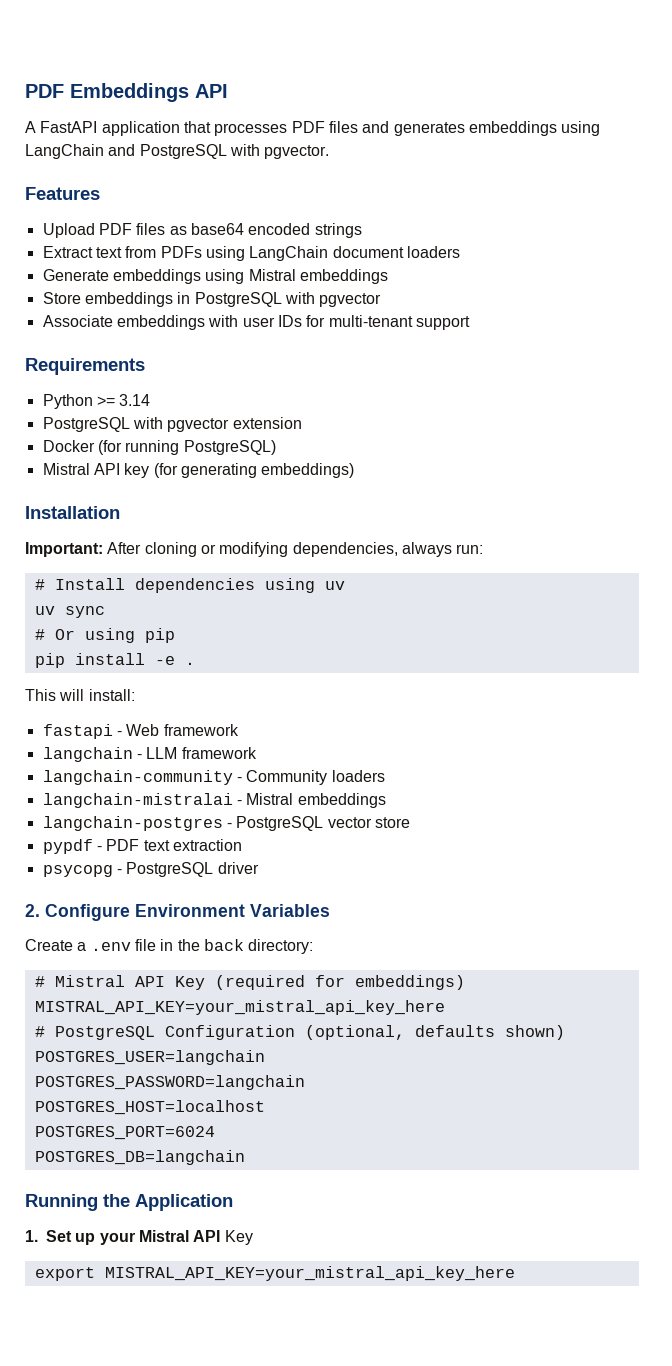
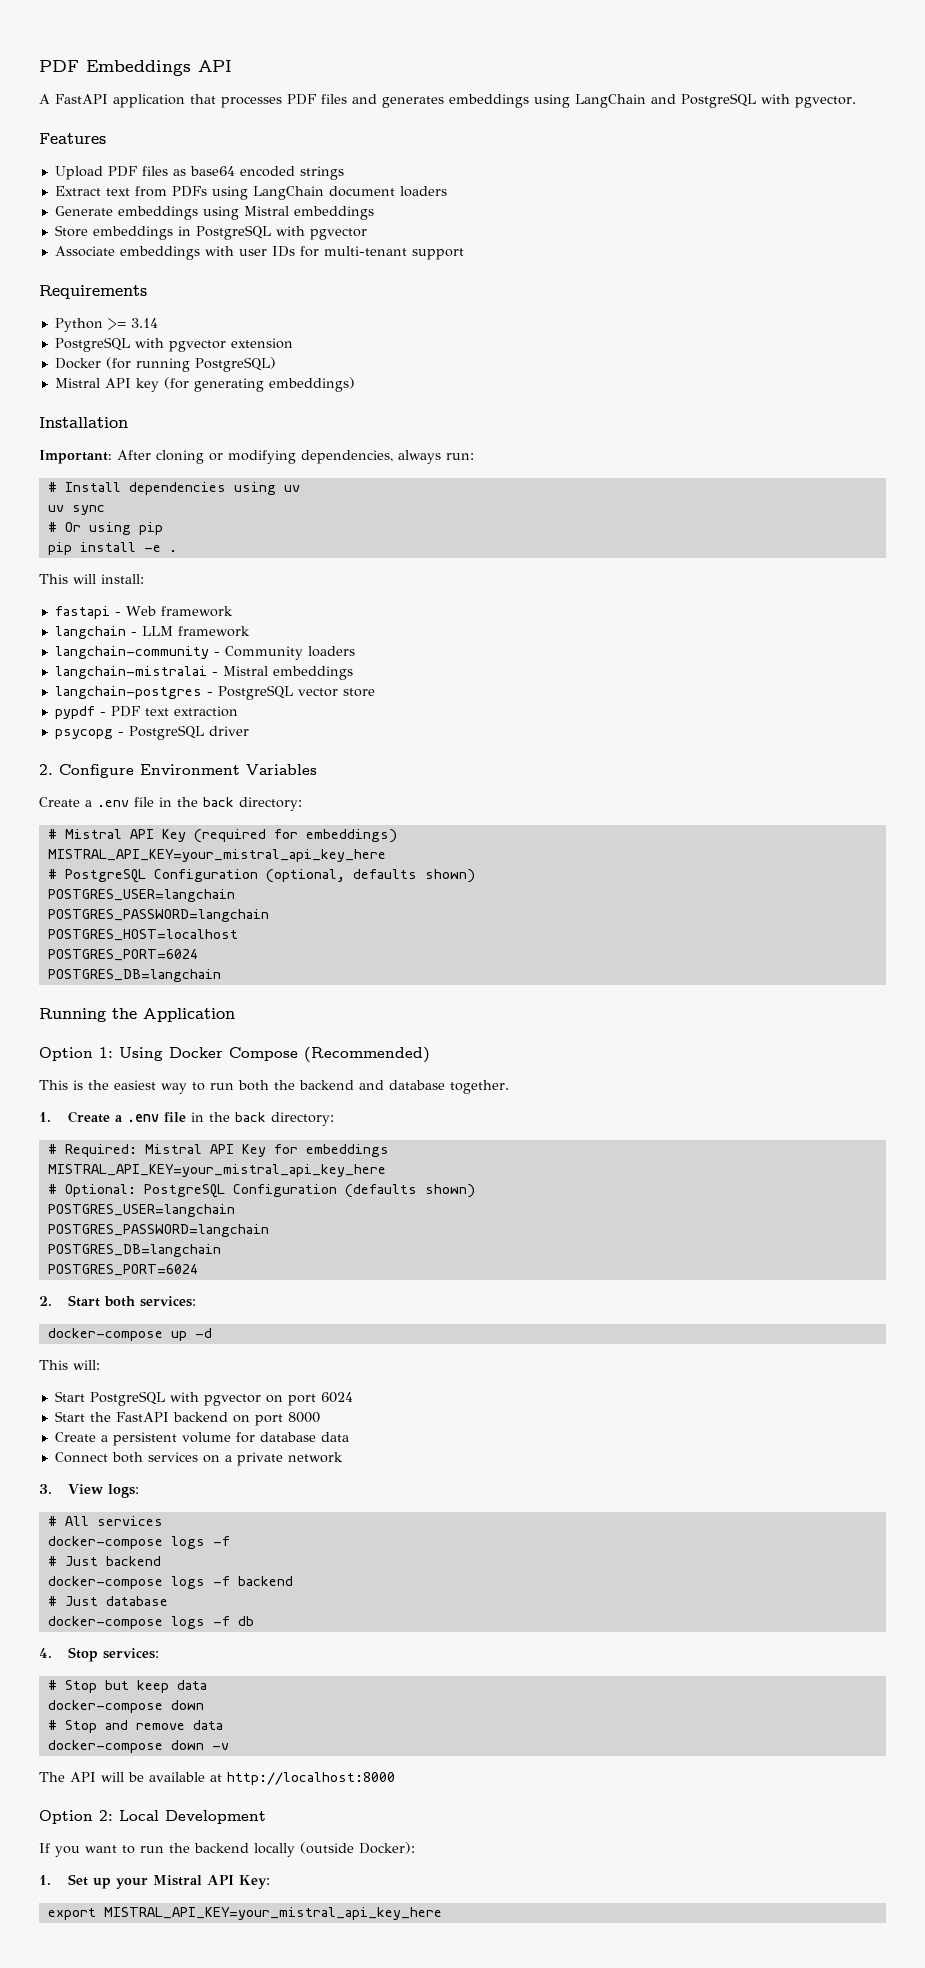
(233, 1202) none -> [39,1047,430,1063] [39,1080,509,1094] [39,1111,334,1126] [47,1144,389,1157] [47,1164,386,1177] [47,1184,475,1198] [47,1204,235,1217] [47,1224,269,1237] [47,1244,221,1257] [47,1264,198,1276] [39,1295,196,1307] [47,1328,212,1341] [39,1360,100,1370] [54,1391,353,1406] [54,1411,320,1426] [54,1432,349,1446] [54,1452,343,1466] [39,1484,139,1498] [47,1516,163,1526] [47,1536,230,1549] [47,1556,161,1566] [47,1576,293,1589] [47,1596,168,1606] [47,1616,254,1629] [39,1647,159,1662] [47,1680,207,1693] [47,1700,204,1713] [47,1720,223,1733] [47,1740,229,1753] [39,1772,395,1785] [39,1810,266,1824] [39,1842,415,1857] // Option 1: Using Docker Compose (Recommended) // This is the easiest way to run both the backend and database together. // 1. Create a .env file in the back directory: // # Required: Mistral API Key for embeddings // MISTRAL_API_KEY=your_mistral_api_key_here // # Optional: PostgreSQL Configuration (defaults shown) // POSTGRES_USER=langchain // POSTGRES_PASSWORD=langchain // POSTGRES_DB=langchain // POSTGRES_PORT=6024 // 2. Start both services: // docker-compose up -d // This will: // Start PostgreSQL with pgvector on port 6024 // Start the FastAPI backend on port 8000 // Create a persistent volume for database data // Connect both services on a private network // 3. View logs: // # All services // docker-compose logs -f // # Just backend // docker-compose logs -f backend // # Just database // docker-compose logs -f db // 4. Stop services: // # Stop but keep data // docker-compose down // # Stop and remove data // docker-compose down -v // The API will be available at http://localhost:8000 // Option 2: Local Development // If you want to run the backend locally (outside Docker):
[224,1230,253,1245] Key -> [238,1875,270,1889] Key:

